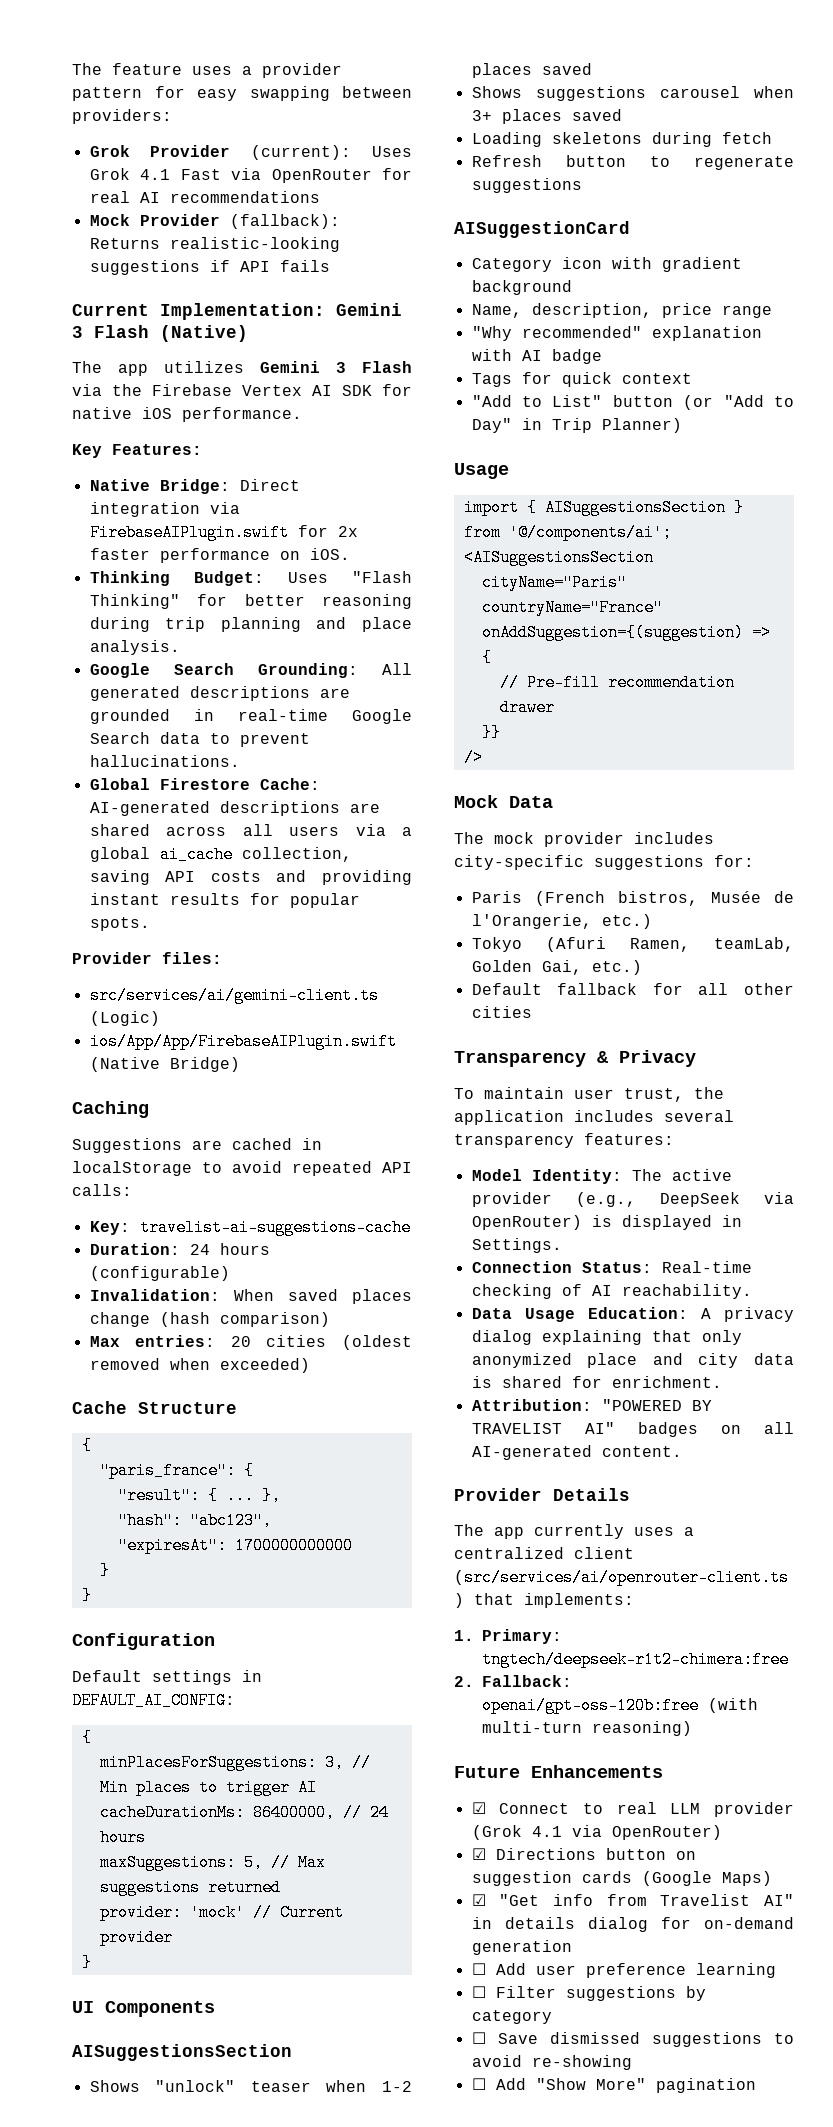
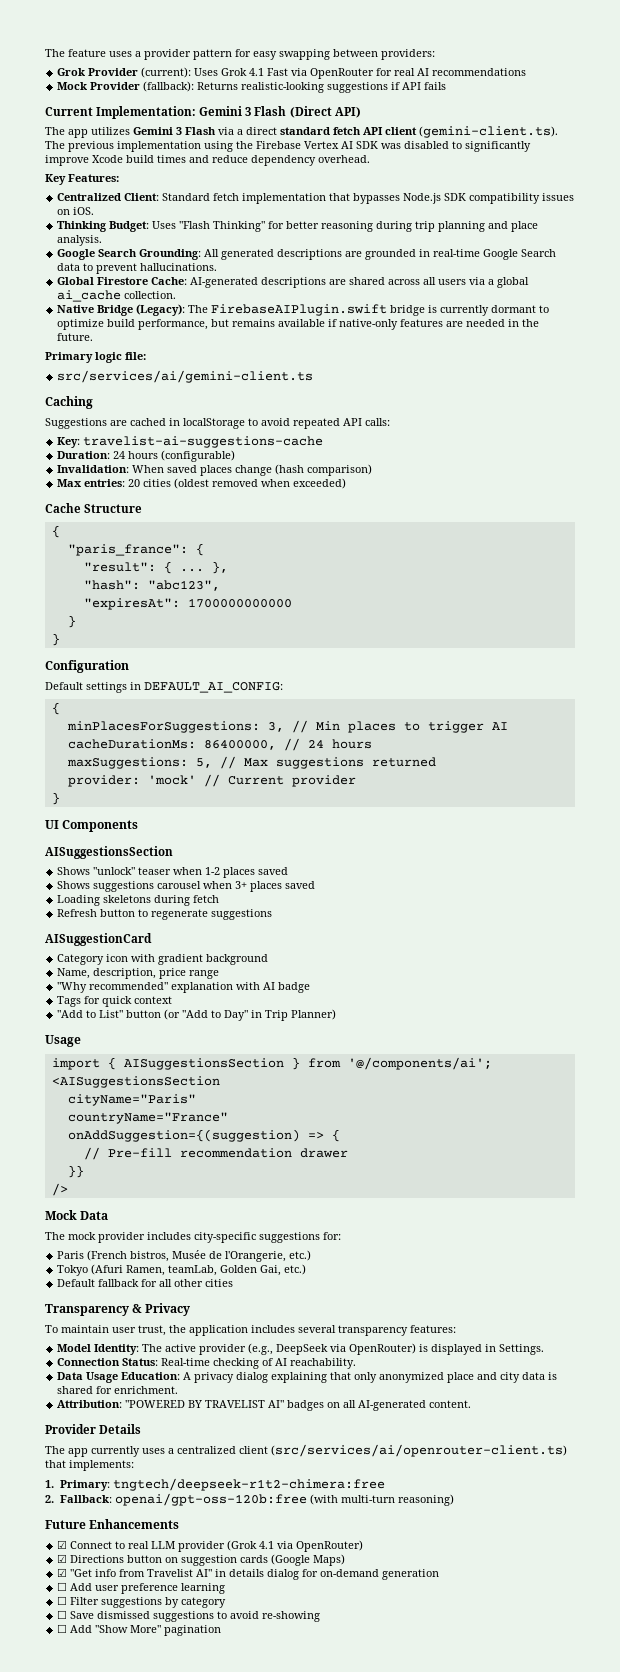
[160,325,248,342] (Native) -> [289,106,361,118] (Direct API)
(102, 390) none -> [237,126,558,138] [45,141,233,152] a direct standard fetch API client (gemini-client.ts). The previous implementation using
[382,384,412,396] [72,407,302,422] [72,444,202,458] [89,479,300,494] [89,502,240,517] [89,524,358,541] [89,548,270,563] for native iOS performance. // Key Features: // Native Bridge: Direct integration via FirebaseAIPlugin.swift for 2x faster performance -> [381,141,531,152] [45,155,370,166] [45,174,119,185] [57,193,575,204] was disabled to significantly improve Xcode build times and reduce dependency overhead. // Key Features: // Centralized Client: Standard fetch implementation that bypasses Node.js SDK compatibility issues
[241,847,352,862] [89,870,412,885] [89,893,360,908] [89,917,150,931] [72,952,222,964] [89,987,379,1004] [89,1011,160,1026] [89,1033,397,1050] [89,1057,240,1072] collection, saving API costs and providing instant results for popular spots. // Provider files: // src/services/ai/gemini-client.ts (Logic) // ios/App/App/FirebaseAIPlugin.swift (Native Bridge) -> [124,291,177,299] [57,304,550,316] [57,319,540,330] [57,333,94,341] [45,352,146,363] [57,370,314,383] collection. // Native Bridge (Legacy): The FirebaseAIPlugin.swift bridge is currently dormant to optimize build performance, but remains available if native-only features are needed in the future. // Primary logic file: // src/services/ai/gemini-client.ts

